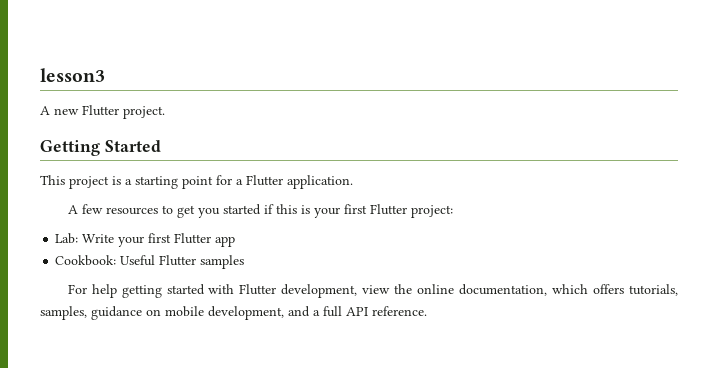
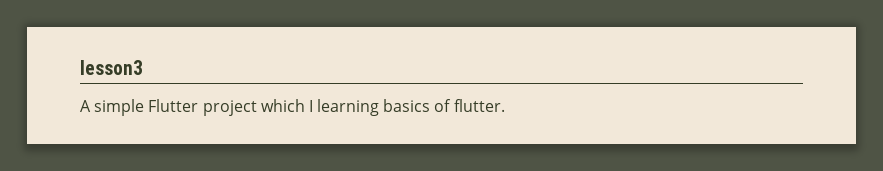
[54,105,165,119] [40,140,161,156] [40,175,353,189] [67,204,453,218] [55,233,236,247] [55,255,245,269] [67,284,679,298] [40,306,427,320] new Flutter project. // Getting Started // This project is a starting point for a Flutter application. // A few resources to get you started if this is your first Flutter project: // Lab: Write your first Flutter app // Cookbook: Useful Flutter samples // For help getting started with Flutter development, view the online documentation, which offers tutorials, samples, guidance on mobile development, and a full API reference. -> [94,99,505,116] simple Flutter project which I learning basics of flutter.

